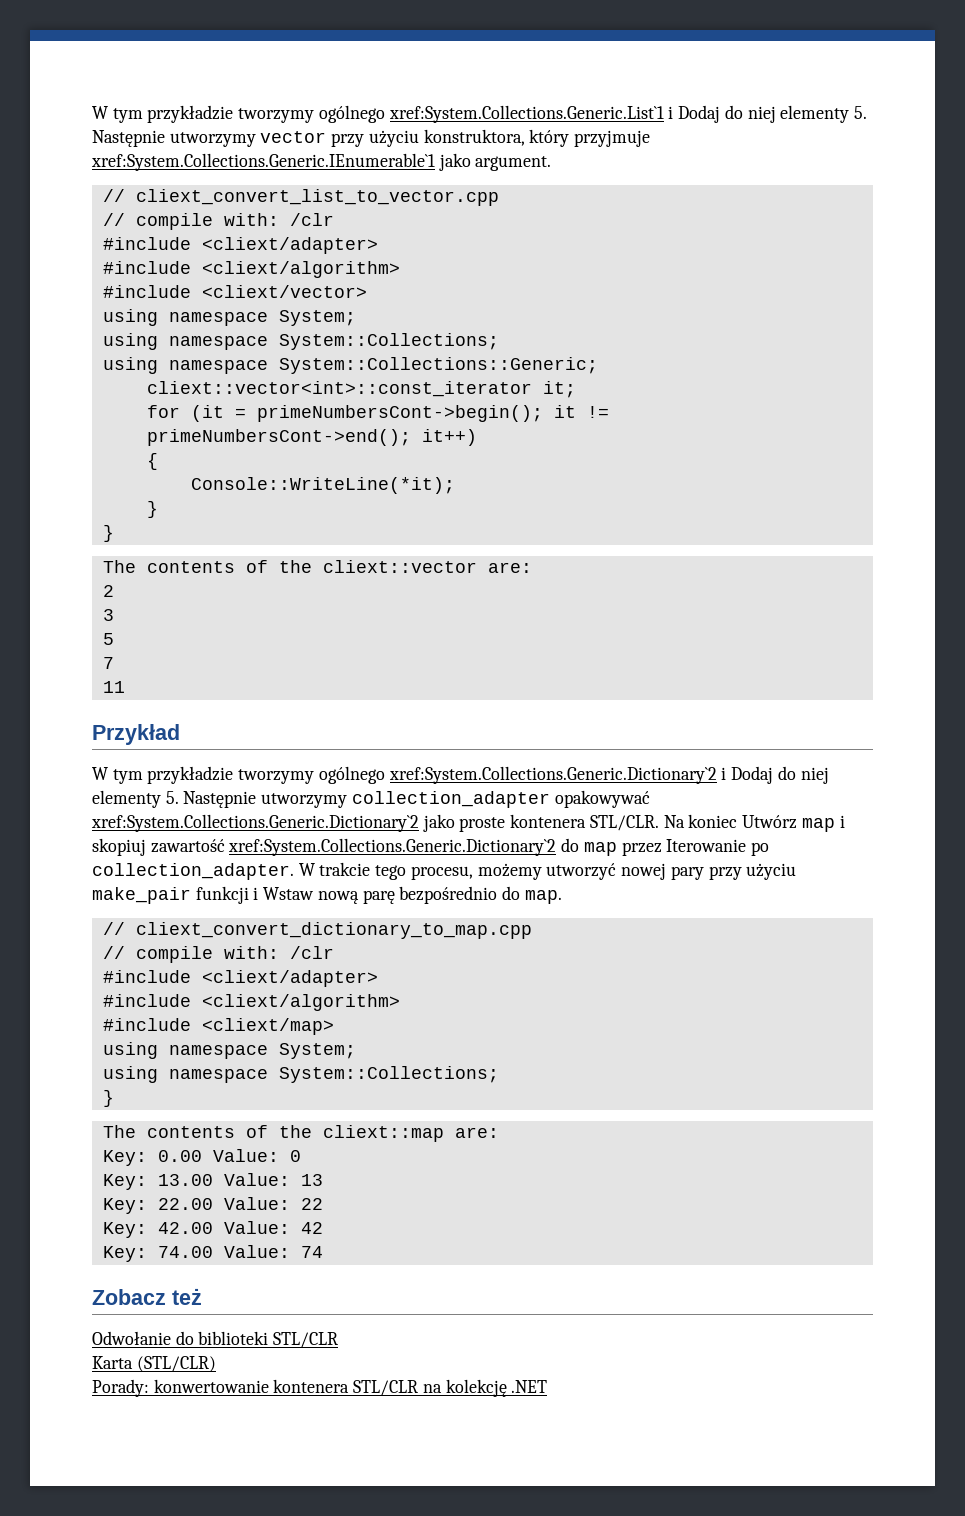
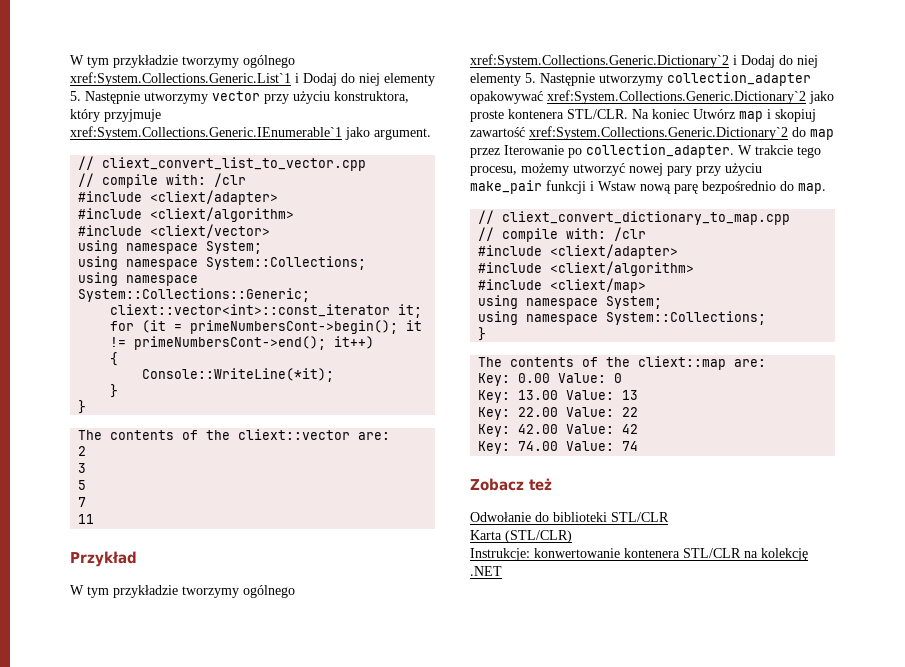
[92,1379,149,1397] Porady: -> [470,548,530,561] Instrukcje:

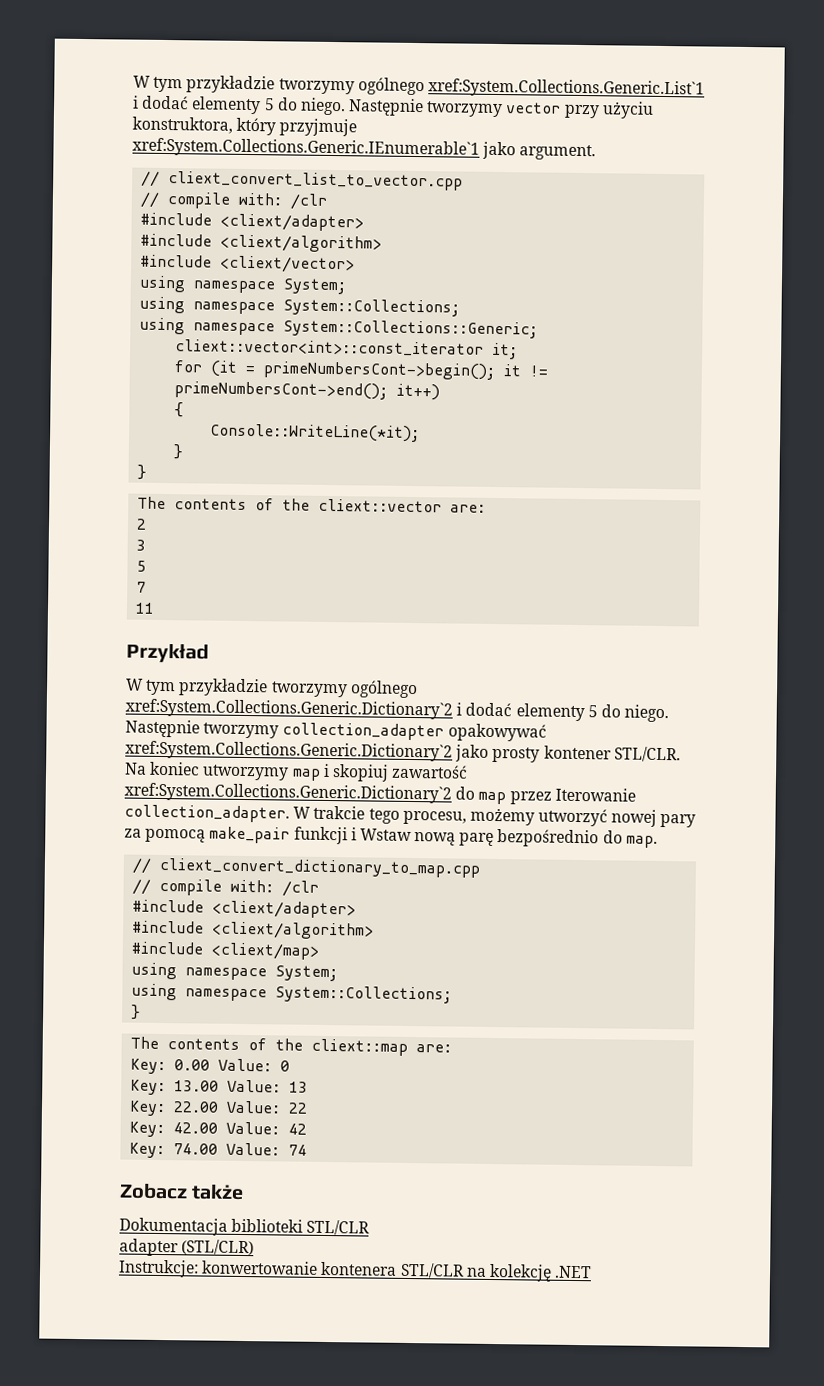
[303,73,435,86] [70,91,208,104] Dodaj do niej elementy 5. Następnie utworzymy -> [142,95,504,118] dodać elementy 5 do niego. Następnie tworzymy
[741,55,818,68] [470,73,663,86] Dodaj do niej elementy 5. Następnie utworzymy -> [465,702,670,723] [125,719,280,739] dodać elementy 5 do niego. Następnie tworzymy
[470,109,564,122] proste kontenera -> [492,745,612,763] prosty kontener
[693,109,735,119] Utwórz -> [202,764,290,781] utworzymy
[568,148,582,158] po -> (636, 794) none
[696,163,762,176] przy użyciu -> [124,828,207,843] za pomocą
[529,478,552,491] [470,512,549,522] też // Odwołanie do -> [191,1184,245,1201] [119,1217,228,1236] także // Dokumentacja
[470,530,502,540] Karta -> [119,1238,179,1257] adapter

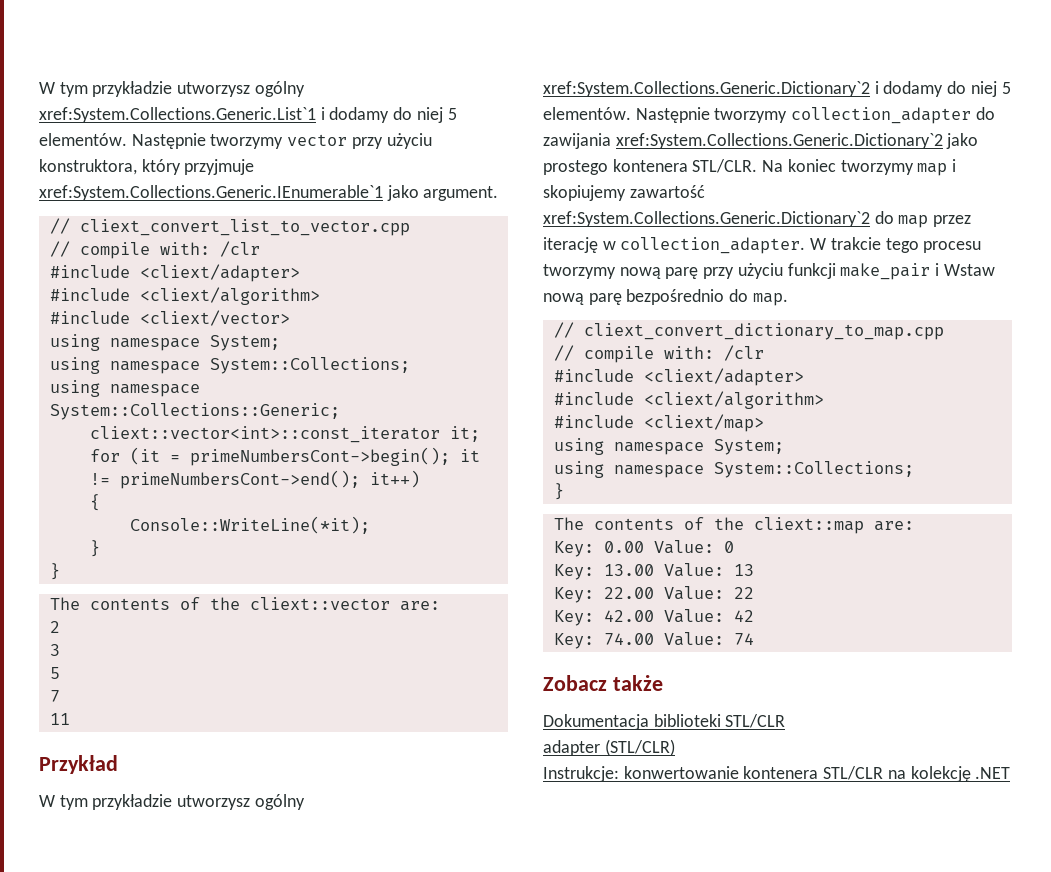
[133,75,705,99] [133,95,346,116] W tym przykładzie tworzymy ogólnego xref:System.Collections.Generic.List`1 i dodać elementy 5 do niego. -> [39,81,305,97] [39,107,457,123] [39,133,127,146] W tym przykładzie utworzysz ogólny xref:System.Collections.Generic.List`1 i dodamy do niej 5 elementów.
[270,680,418,699] [125,698,670,723] [125,719,547,742] [125,740,612,763] tworzymy ogólnego xref:System.Collections.Generic.Dictionary`2 i dodać elementy 5 do niego. Następnie tworzymy collection_adapter opakowywać xref:System.Collections.Generic.Dictionary`2 jako prosty kontener -> [177,794,305,810] [543,81,1011,97] [543,107,995,124] [543,133,979,149] [543,159,688,175] utworzysz ogólny xref:System.Collections.Generic.Dictionary`2 i dodamy do niej 5 elementów. Następnie tworzymy collection_adapter do zawijania xref:System.Collections.Generic.Dictionary`2 jako prostego kontenera
[202,764,290,781] utworzymy -> [840,160,914,175] tworzymy
[331,764,389,782] skopiuj -> [543,185,626,201] skopiujemy
[554,787,636,802] Iterowanie -> [543,237,616,253] iterację w
[402,807,697,828] [124,826,348,845] procesu, możemy utworzyć nowej pary za pomocą make_pair funkcji -> [923,241,982,253] [543,263,931,280] procesu tworzymy nową parę przy użyciu funkcji make_pair

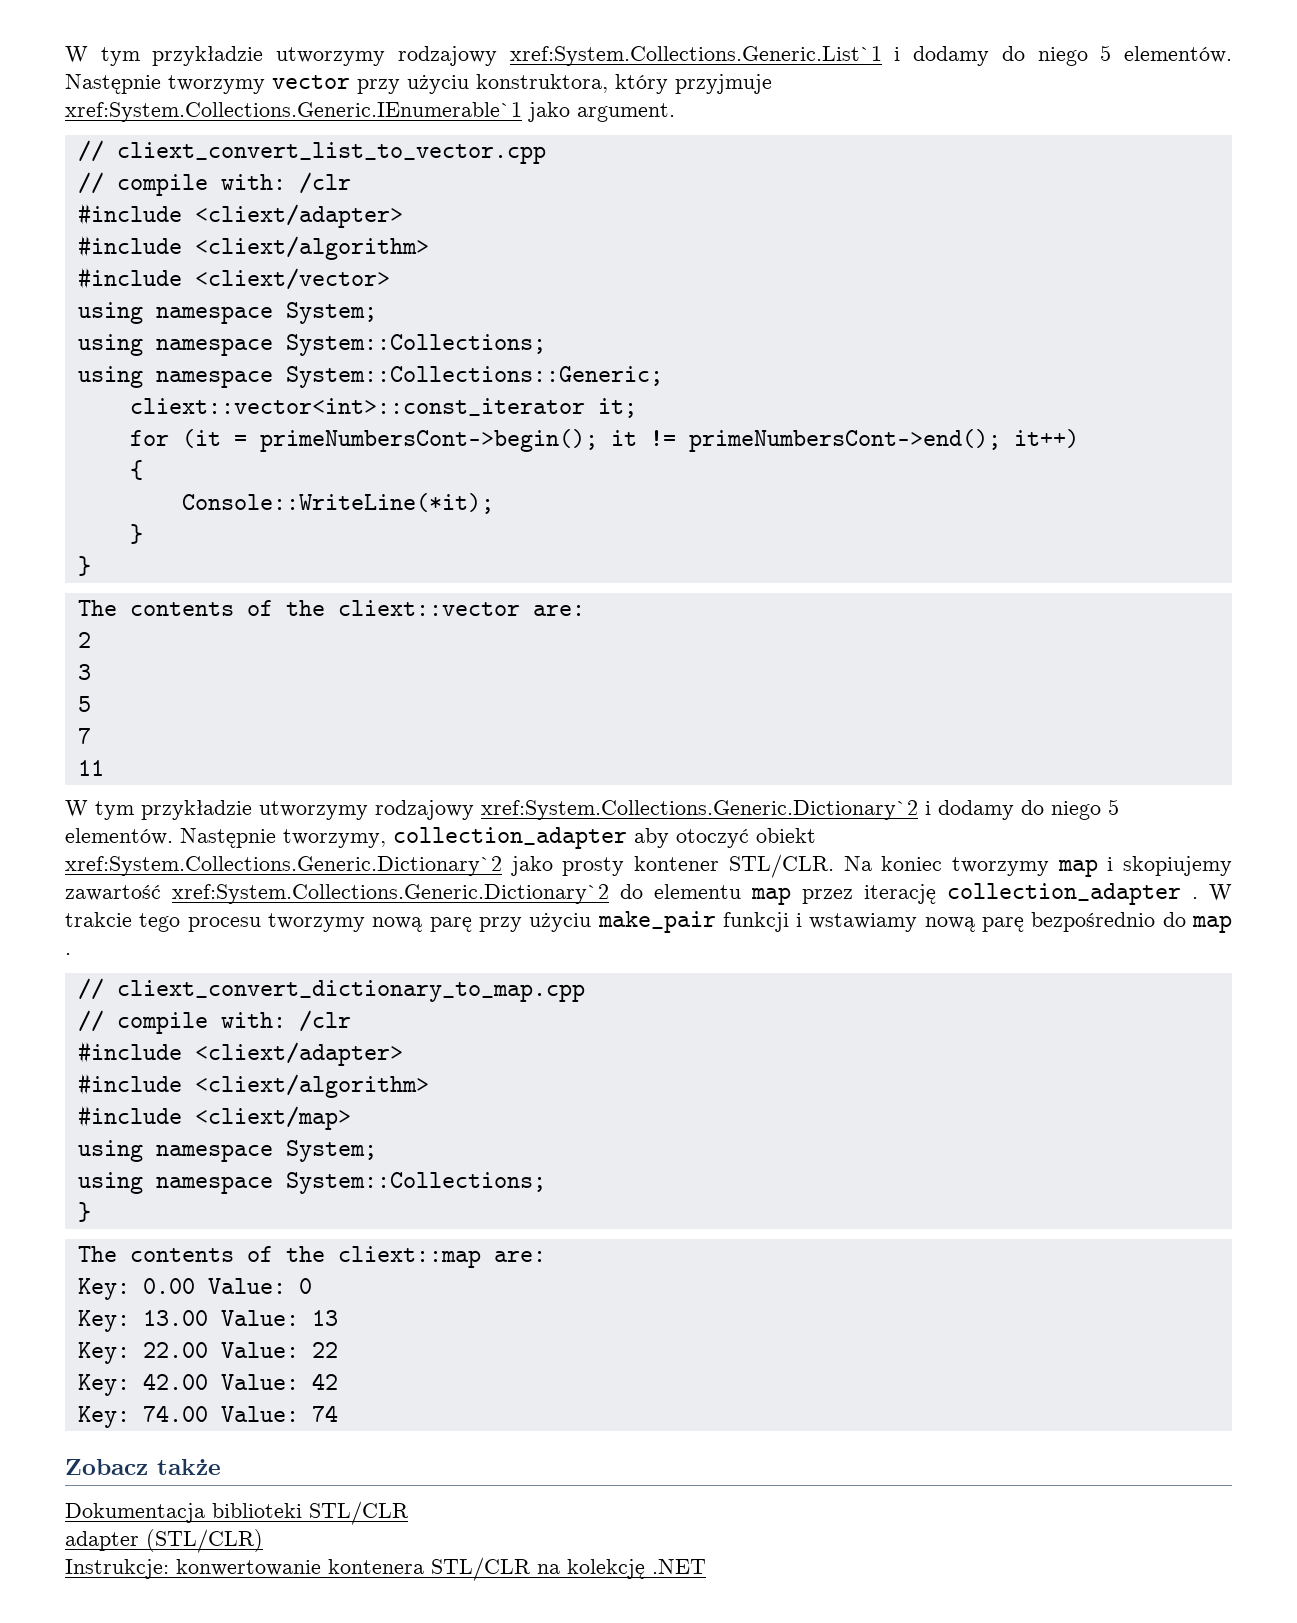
[39,81,305,97] W tym przykładzie utworzysz ogólny -> [65,46,497,66] W tym przykładzie utworzymy rodzajowy
[416,107,443,123] niej -> [1037,47,1088,66] niego
[39,755,118,774] [39,794,305,810] // Przykład // W tym przykładzie utworzysz ogólny -> [65,800,474,820] // W tym przykładzie utworzymy rodzajowy
[970,81,1011,97] [543,107,995,124] [543,133,979,149] [543,159,688,175] niej 5 elementów. Następnie tworzymy collection_adapter do zawijania xref:System.Collections.Generic.Dictionary`2 jako prostego kontenera -> [1051,799,1119,820] [65,827,816,849] [65,856,720,876] niego 5 elementów. Następnie tworzymy, collection_adapter aby otoczyć obiekt xref:System.Collections.Generic.Dictionary`2 jako prosty kontener
(894, 217) none -> [654,884,741,899] elementu
[602,237,806,254] w collection_adapter. -> [947,883,1198,905] collection_adapter .
[787,263,995,280] funkcji make_pair i Wstaw -> [597,911,918,933] make_pair funkcji i wstawiamy
[752,293,788,306] map. -> [1192,915,1232,933] [65,953,71,955] map .

